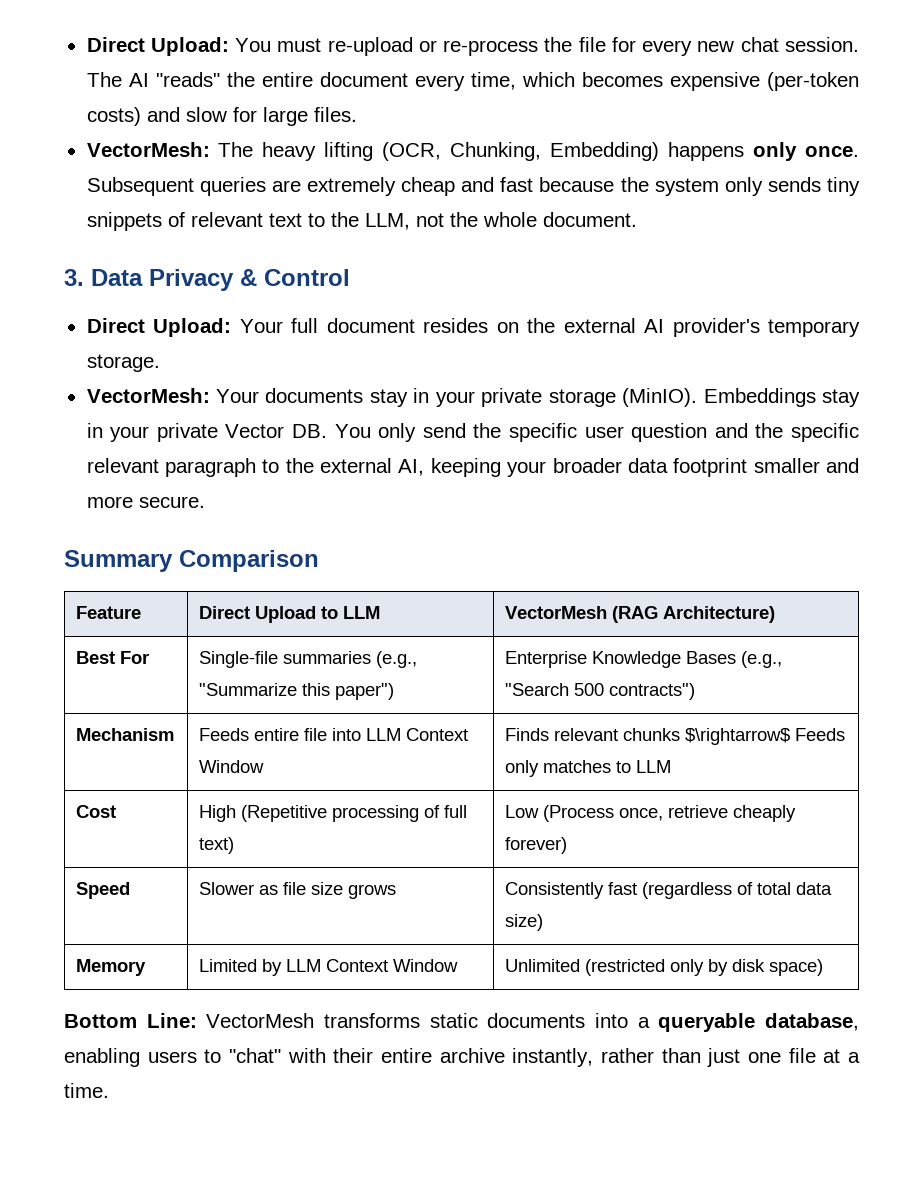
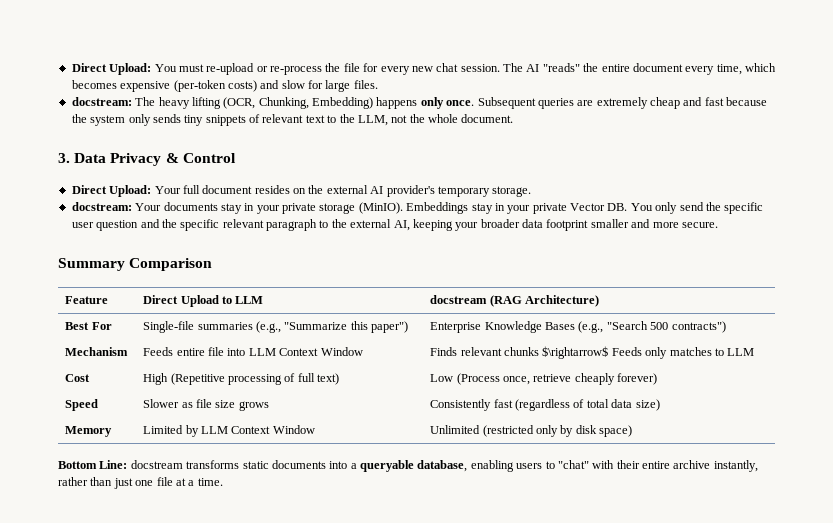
[86,142,210,157] VectorMesh: -> [71,97,132,106] docstream:
[86,388,210,403] VectorMesh: -> [71,202,132,211] docstream:
[505,606,608,619] VectorMesh -> [430,295,488,304] docstream
[206,1013,315,1028] VectorMesh -> [130,460,183,469] docstream

